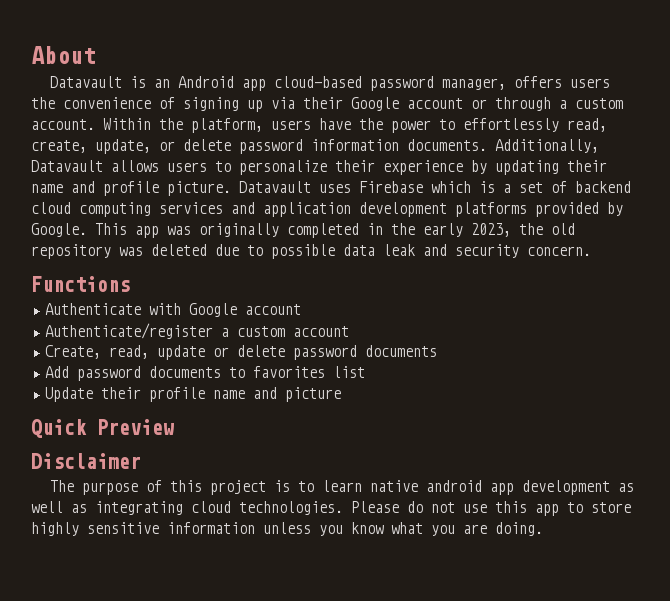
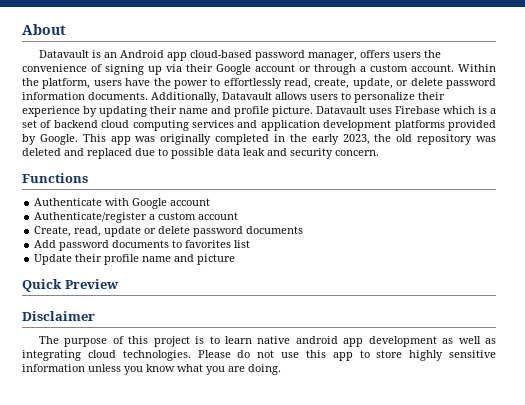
(207, 250) none -> [64,148,132,159] and replaced

